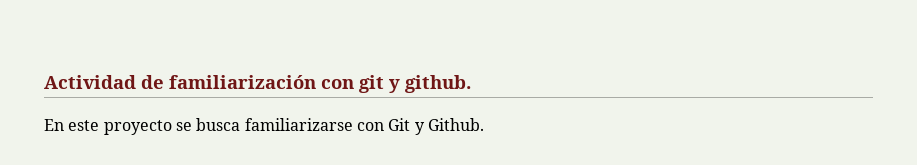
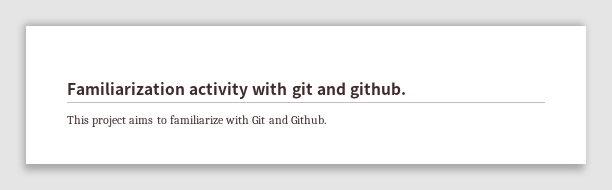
[44,75,471,93] [44,118,425,135] Actividad de familiarización con git y github. // En este proyecto se busca familiarizarse con Git y -> [67,82,406,99] [67,115,288,127] Familiarization activity with git and github. // This project aims to familiarize with Git and

